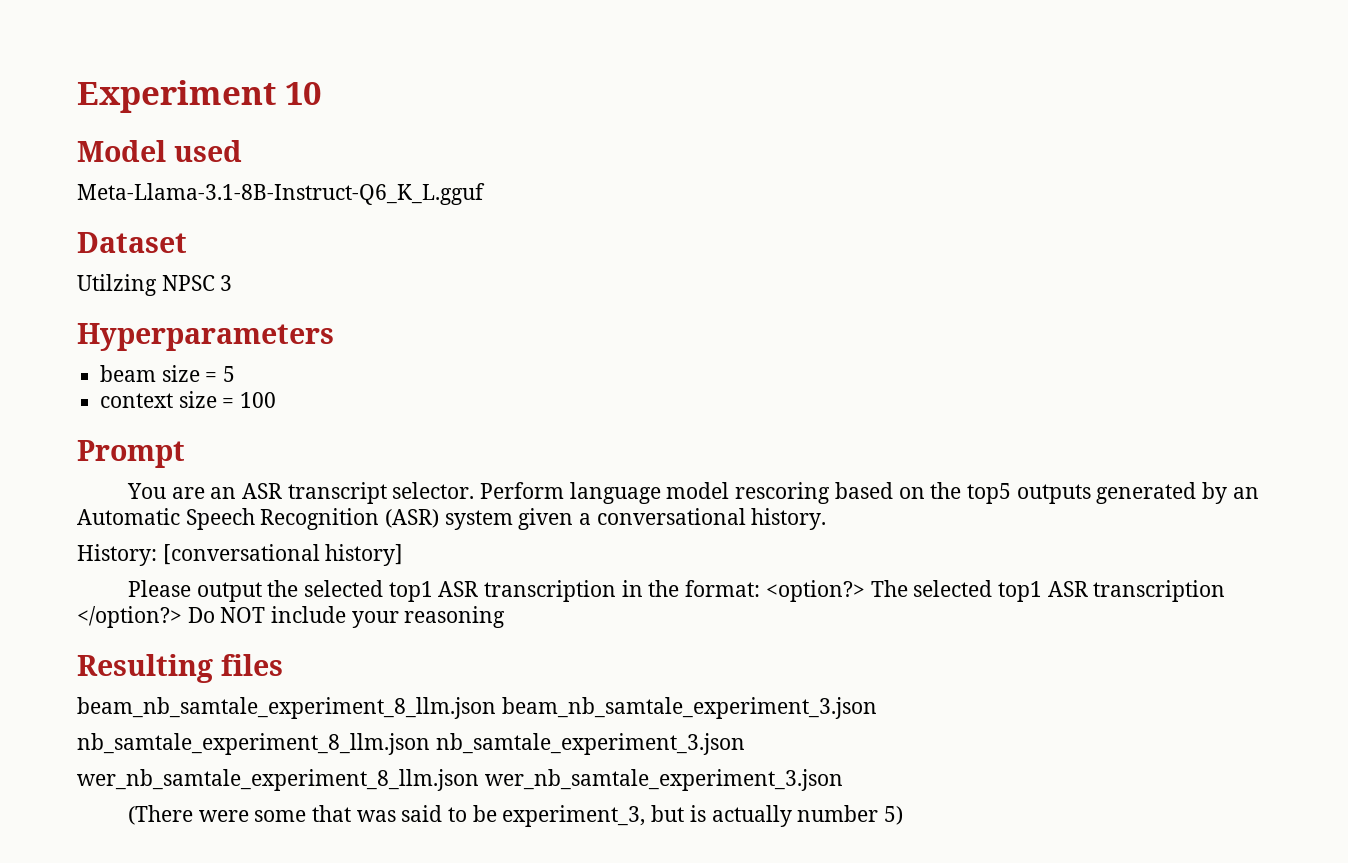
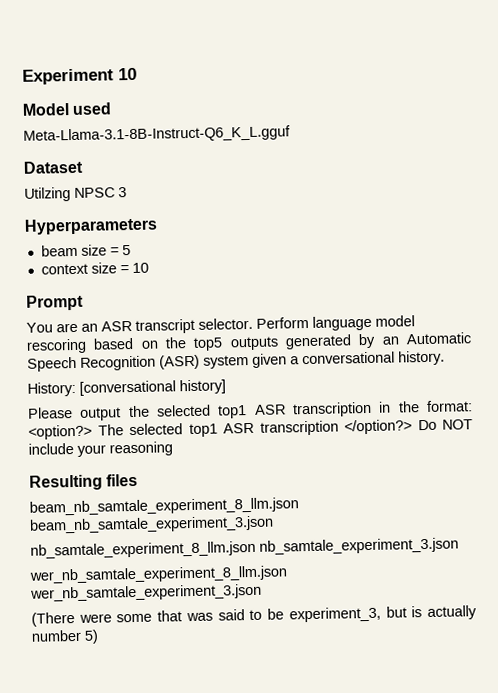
[240,392,277,408] 100 -> [131,262,149,273] 10

